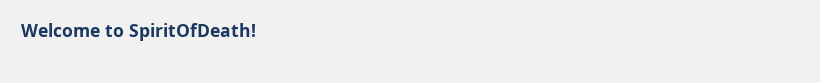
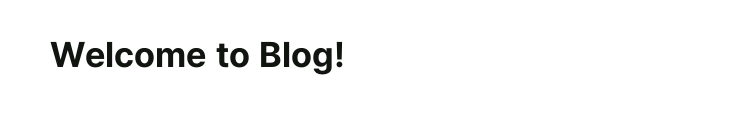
[129,23,256,41] SpiritOfDeath! -> [259,41,346,75] Blog!

